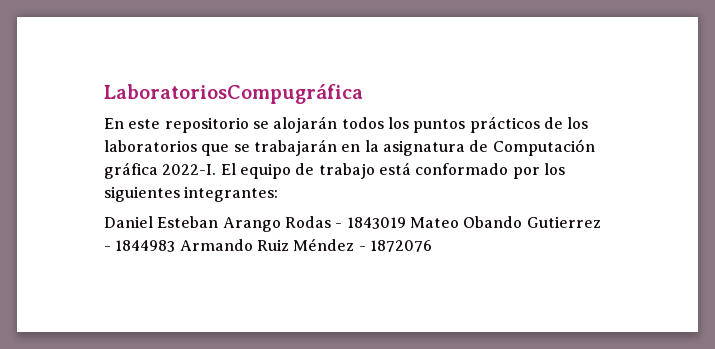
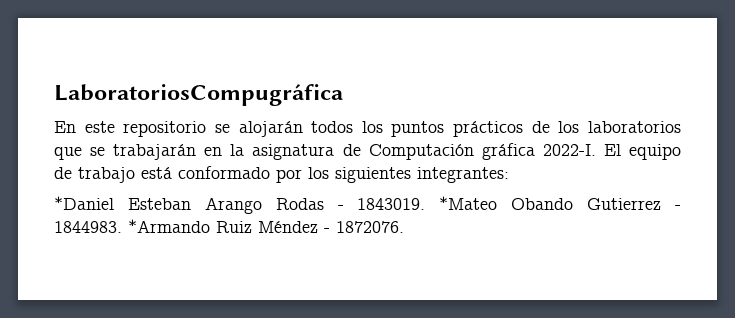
[104,216,153,228] Daniel -> [54,196,114,210] *Daniel
[346,217,459,229] 1843019 Mateo -> [357,196,498,210] 1843019. *Mateo
[115,239,253,252] 1844983 Armando -> [54,219,210,233] 1844983. *Armando
[369,240,432,252] 1872076 -> [336,221,404,233] 1872076.

